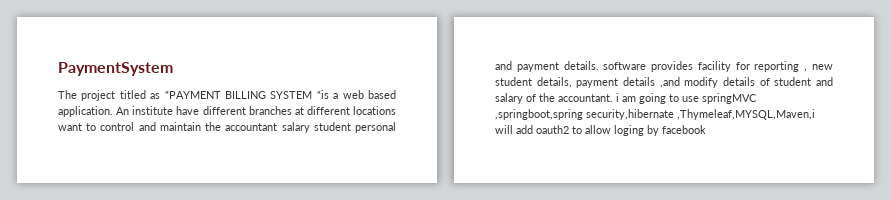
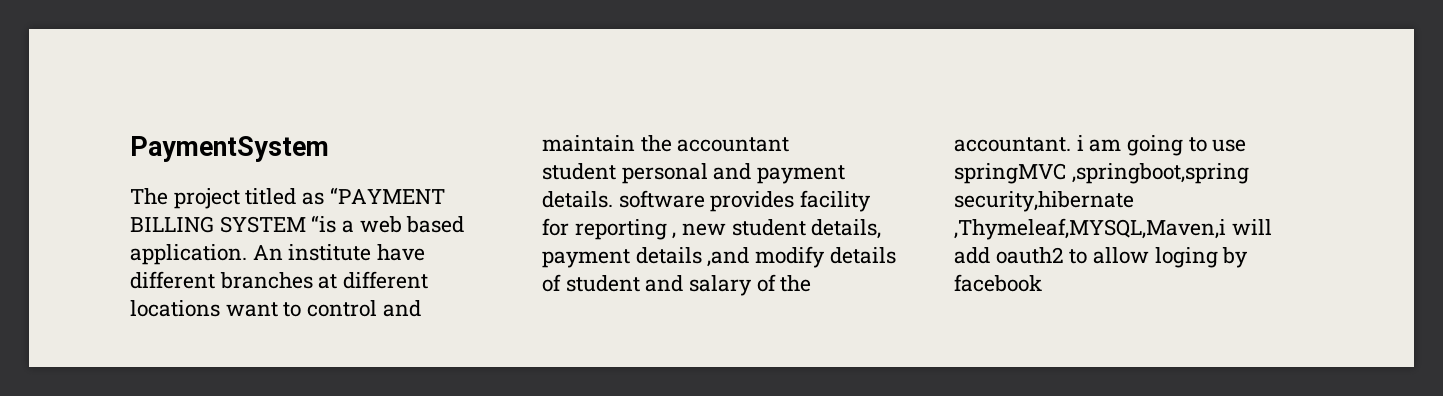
[281,122,310,133] salary -> (790, 144) //

